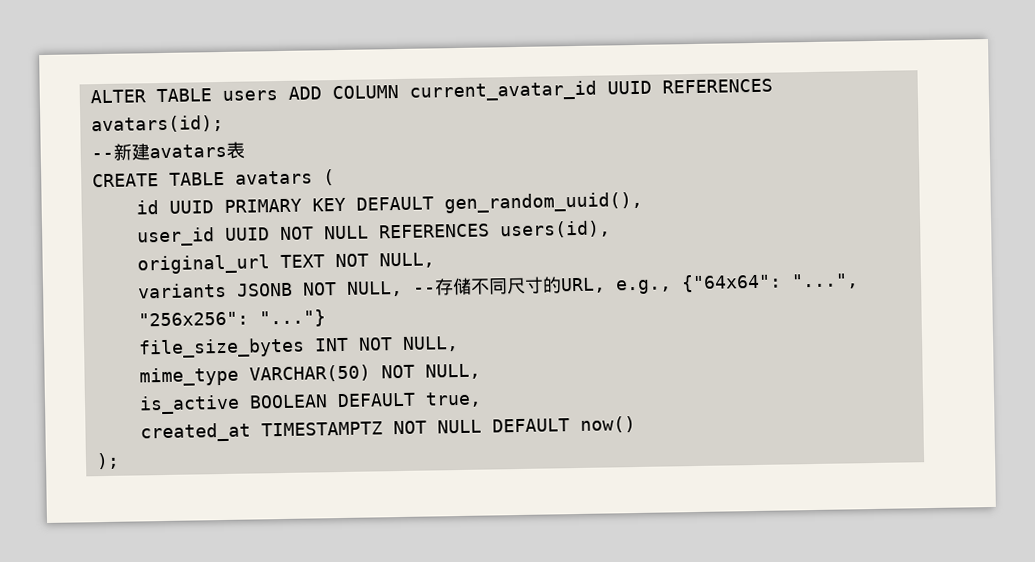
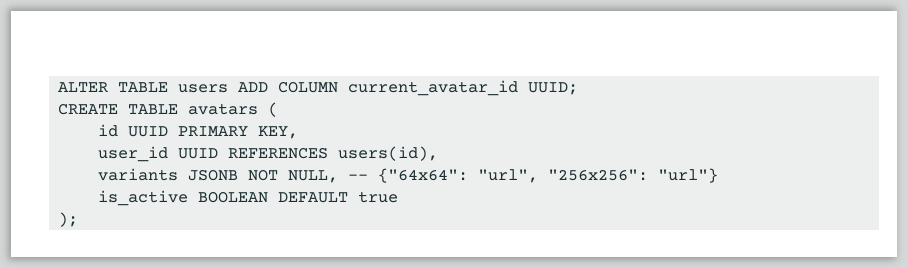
[607,78,774,95] [91,114,225,134] [91,141,246,161] UUID REFERENCES avatars(id); // --新建avatars表 -> [527,82,578,95] UUID;
[312,191,644,214] KEY DEFAULT gen_random_uuid(), -> [257,126,298,139] KEY,
[280,225,370,241] NOT NULL -> (218, 153) none
[137,252,436,275] // original_url TEXT NOT NULL, -> (438, 153) none
[434,273,860,296] [138,309,327,328] [138,335,460,359] [139,363,482,387] [139,391,483,415] [140,416,637,443] 存储不同尺寸的URL, e.g., {"64x64": "...", "256x256": "..."} // file_size_bytes INT NOT NULL, // mime_type VARCHAR(50) NOT NULL, // is_active BOOLEAN DEFAULT true, // created_at TIMESTAMPTZ NOT NULL DEFAULT now() -> [377,168,718,183] [97,190,398,206] {"64x64": "url", "256x256": "url"} // is_active BOOLEAN DEFAULT true

